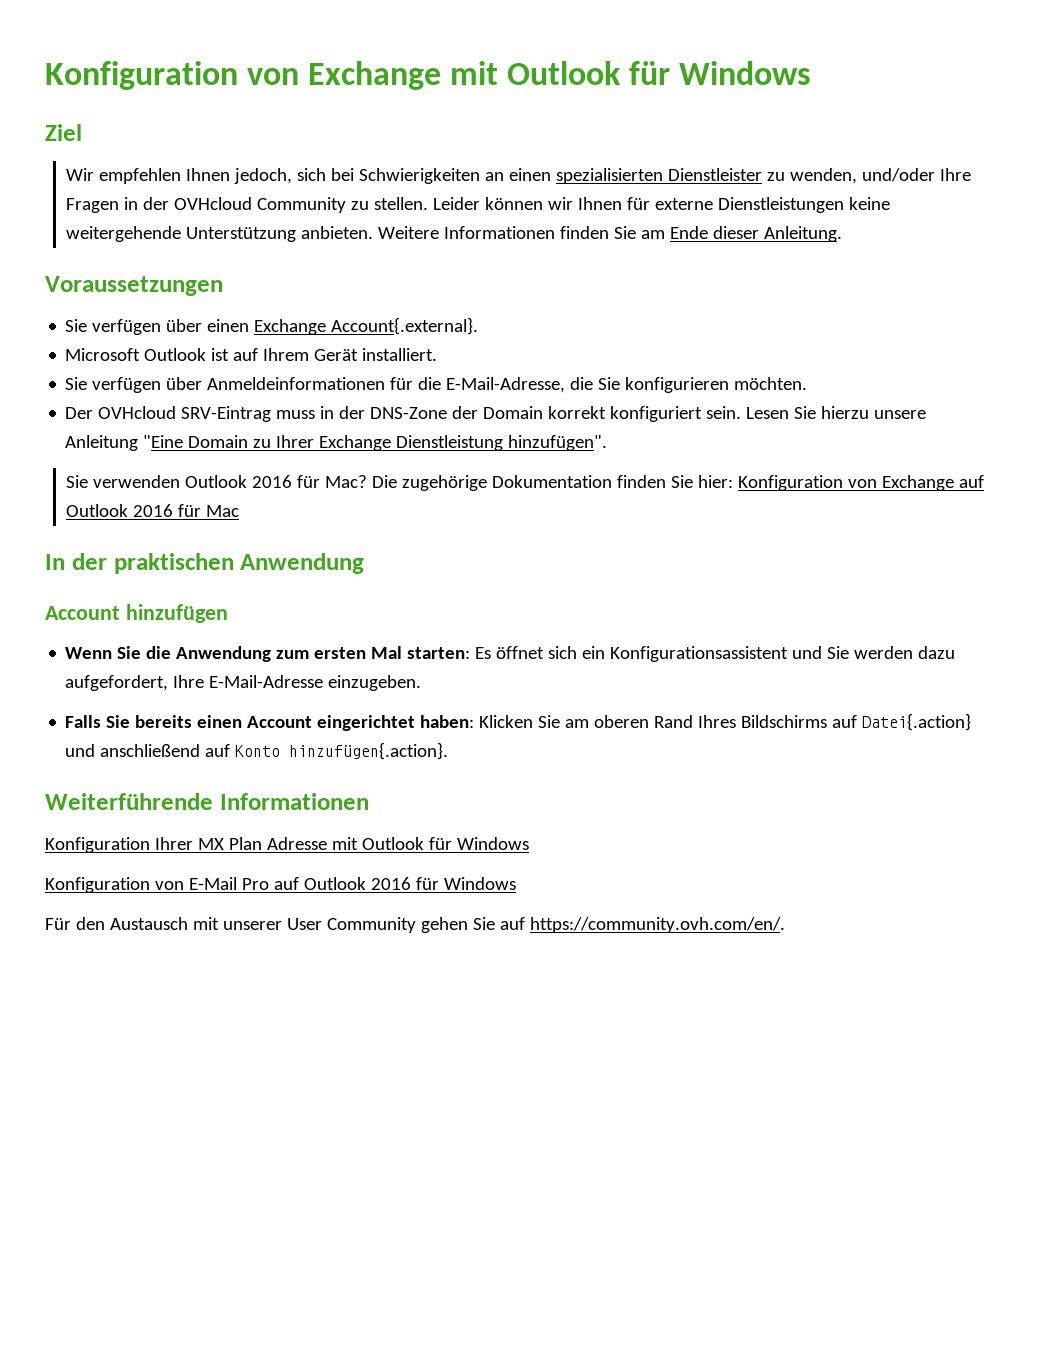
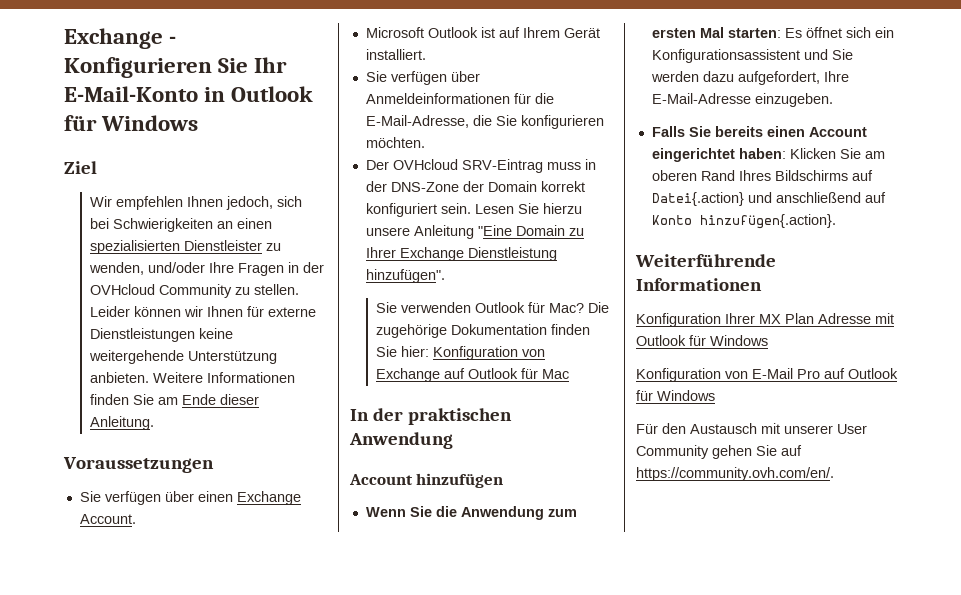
[45,61,499,90] Konfiguration von Exchange mit -> [64,28,177,49] [64,57,288,78] [64,86,226,102] Exchange - Konfigurieren Sie Ihr E-Mail-Konto in
[331,317,479,335] Account{.external}. -> [79,514,136,524] Account.
[252,475,293,488] 2016 -> (526, 307) none
[133,504,174,517] 2016 -> (519, 373) none
[370,877,411,890] 2016 -> (898, 373) none

